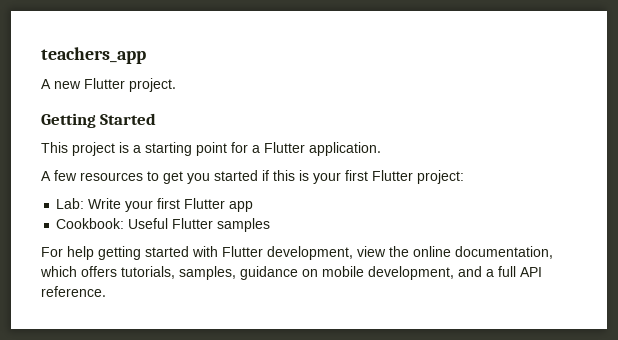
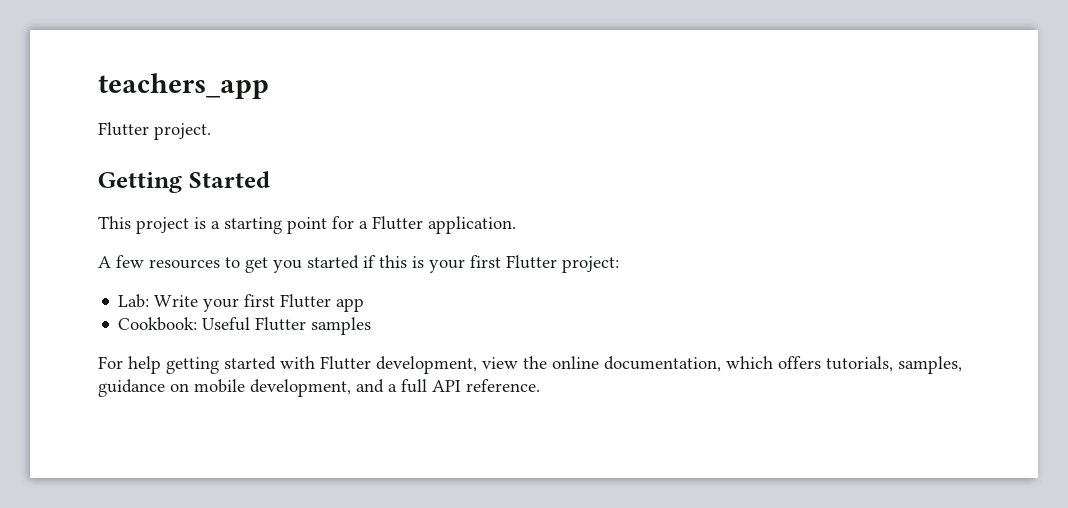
[41,79,81,89] A new -> (269, 86) none

